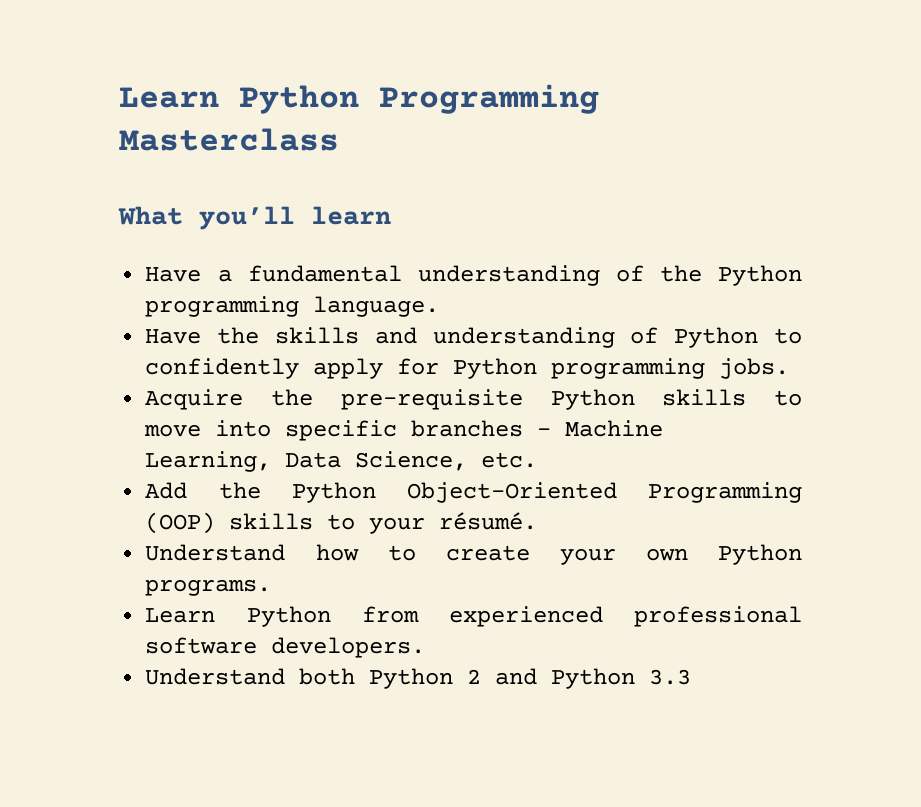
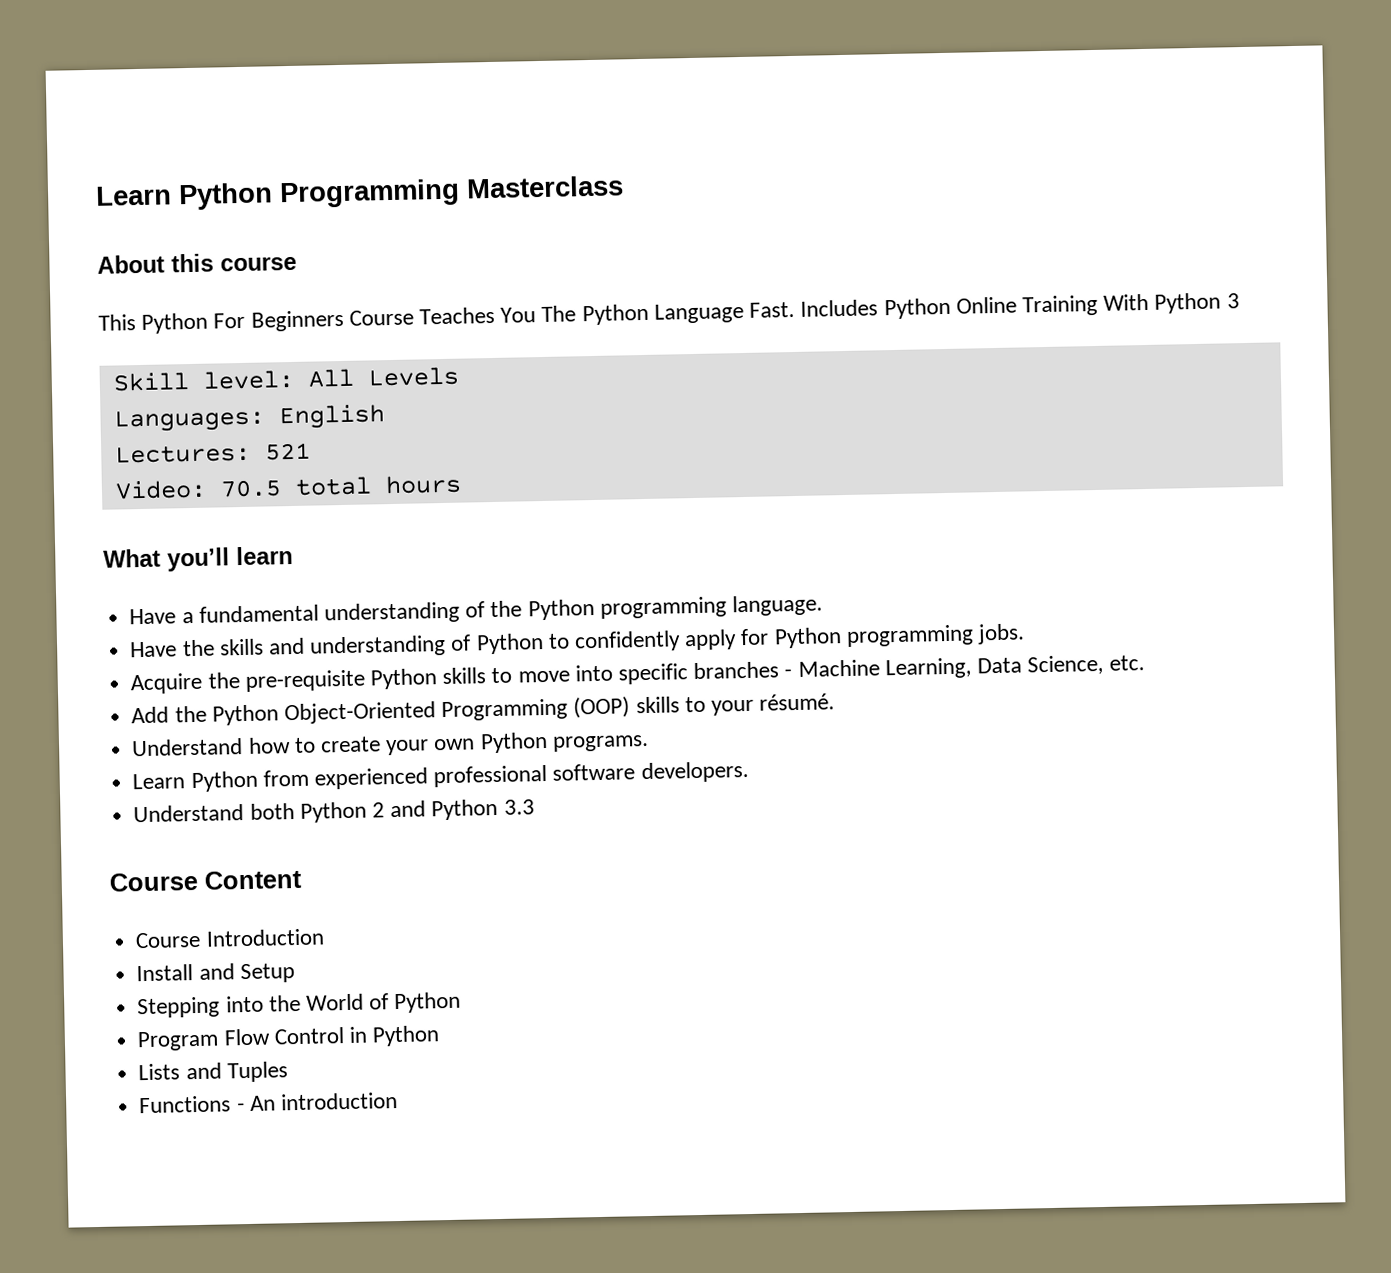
(339, 139) none -> [97,253,297,274] [98,292,1240,334] [112,366,459,392] [113,404,385,433] [114,442,311,464] [114,474,462,500] // About this course // This Python For Beginners Course Teaches You The Python Language Fast. Includes Python Online Training With Python 3 // Skill level: All Levels // Languages: English // Lectures: 521 // Video: 70.5 total hours
(692, 677) none -> [109,869,302,892] [135,928,325,949] [136,963,295,984] [137,991,462,1019] [137,1025,441,1052] [138,1061,288,1083] [139,1092,398,1114] // Course Content // Course Introduction // Install and Setup // Stepping into the World of Python // Program Flow Control in Python // Lists and Tuples // Functions - An introduction

